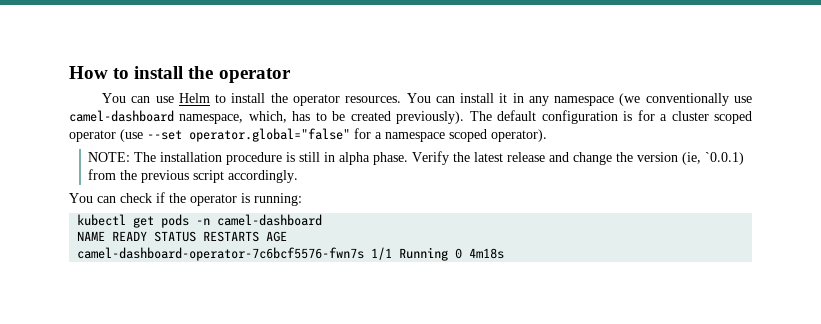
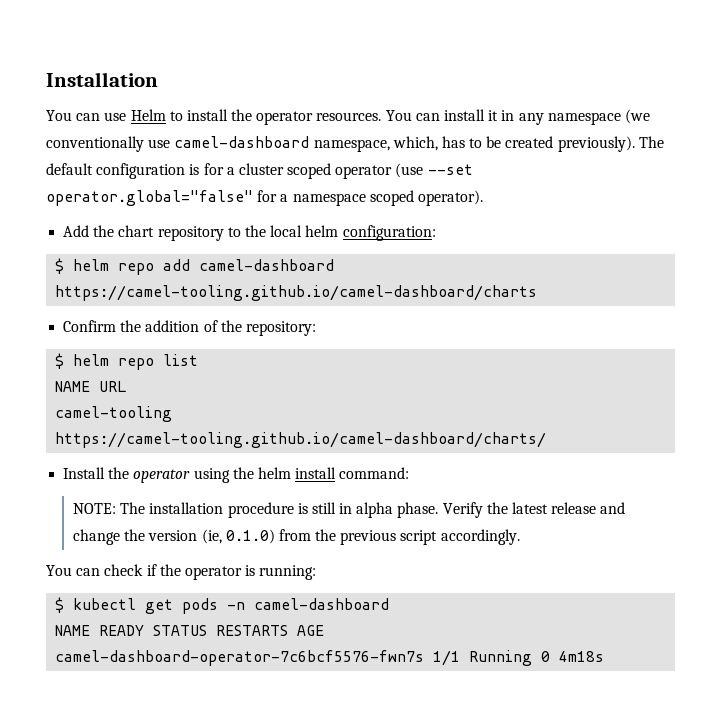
[69,66,291,83] How to install the operator -> [46,72,158,87] Installation
(547, 135) none -> [63,225,436,241] [55,258,335,275] [55,285,538,301] [63,320,316,336] [55,353,199,370] [55,381,127,392] [55,406,173,422] [55,432,547,448] [63,467,410,483] // Add the chart repository to the local helm configuration: // $ helm repo add camel-dashboard https://camel-tooling.github.io/camel-dashboard/charts // Confirm the addition of the repository: // $ helm repo list // NAME URL // camel-tooling https://camel-tooling.github.io/camel-dashboard/charts/ // Install the operator using the helm install command:
[705,152,745,165] `0.0.1) -> [225,529,275,544] 0.1.0)
(302, 199) none -> [55,597,65,613] $

